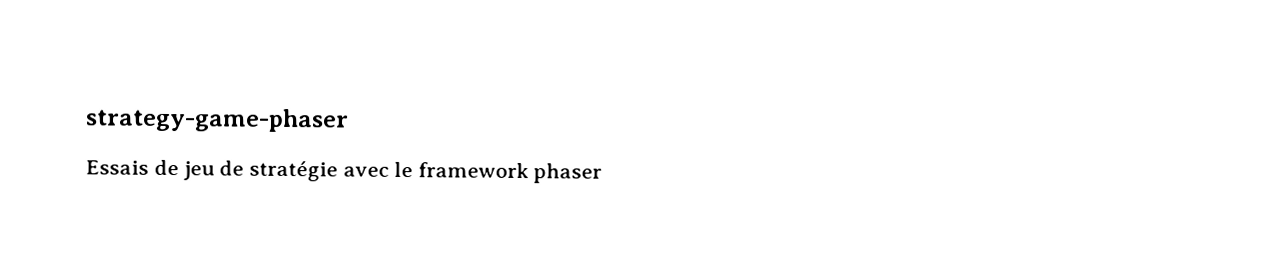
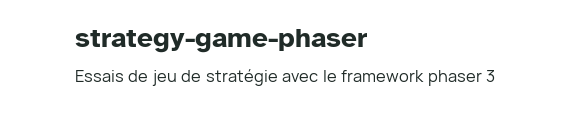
(603, 173) none -> [486,70,496,82] 3

